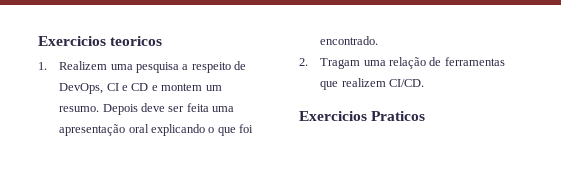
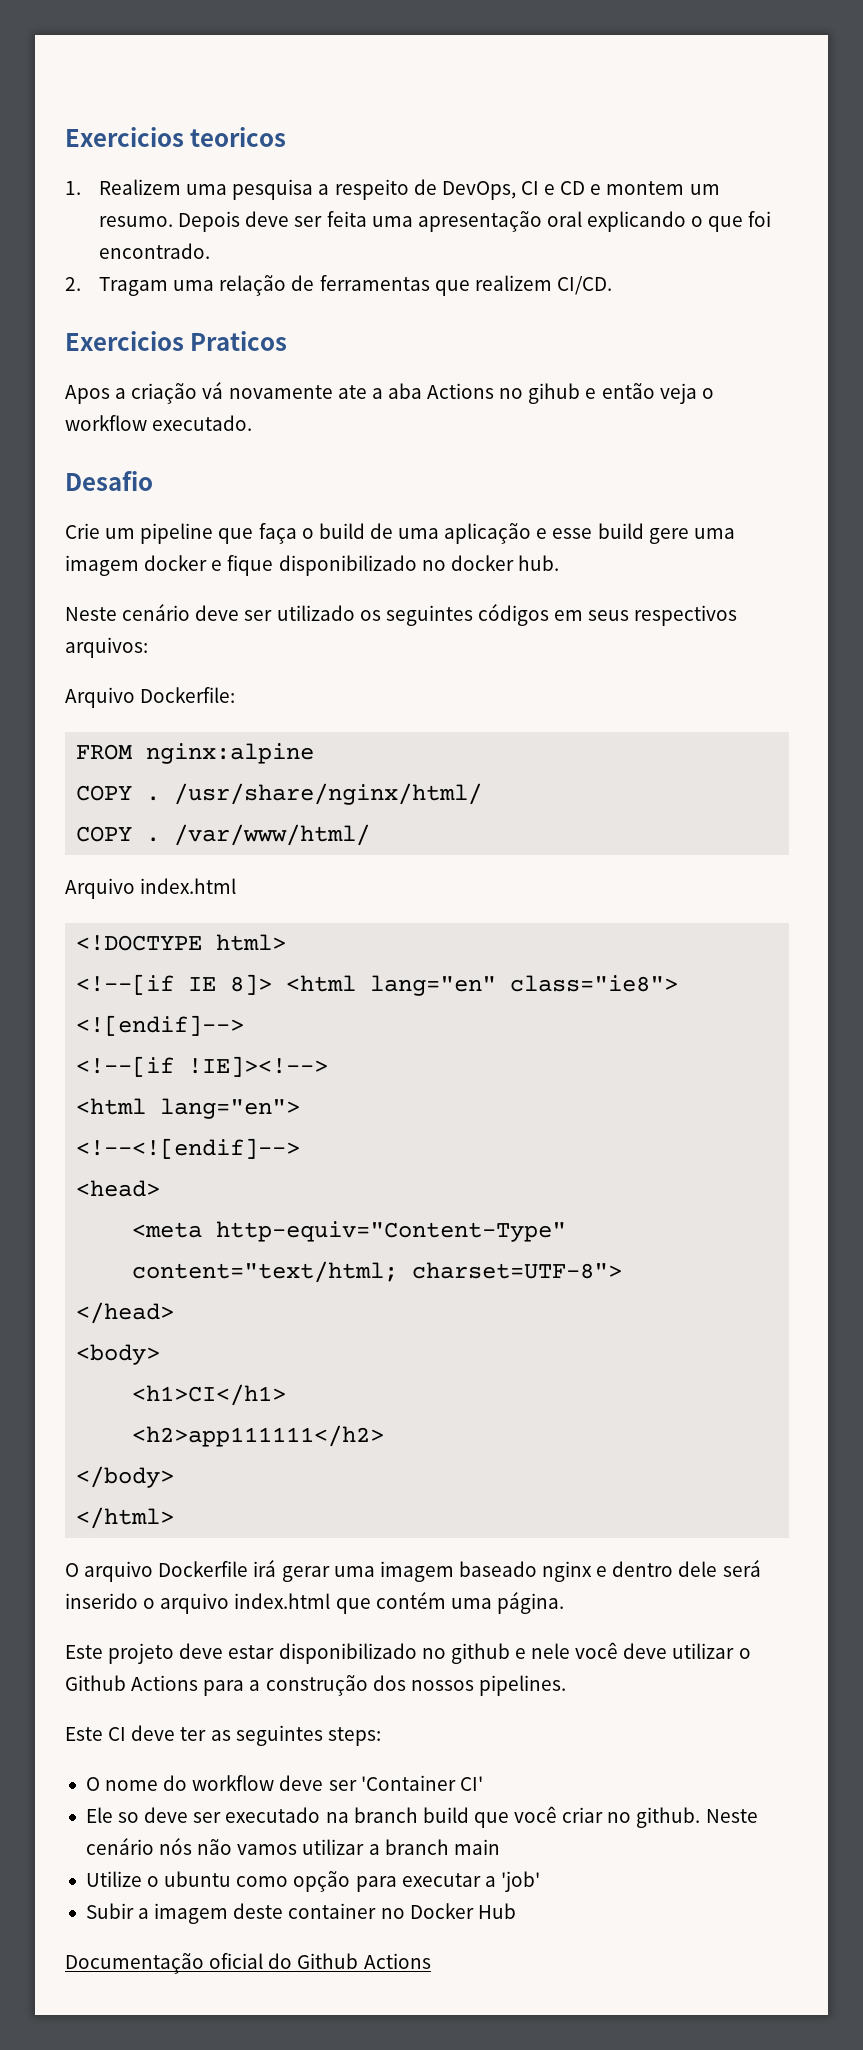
(426, 116) none -> [65,382,714,404] [65,415,253,431] [65,471,153,491] [65,523,735,544] [65,555,559,576] [65,604,738,626] [65,637,148,658] [65,687,236,708] [76,743,315,764] [76,783,483,805] [76,824,371,846] [65,878,237,899] [76,934,287,951] [76,974,679,996] [76,1015,245,1036] [76,1056,329,1077] [76,1098,301,1119] [76,1138,301,1159] [76,1180,161,1197] [132,1221,567,1242] [132,1261,623,1283] [76,1302,175,1324] [76,1344,161,1365] [132,1384,287,1406] [132,1425,385,1447] [76,1466,175,1488] [76,1507,175,1529] [65,1560,761,1582] [65,1592,564,1614] [65,1642,751,1664] [65,1675,566,1696] [65,1725,381,1746] [85,1775,483,1791] [85,1806,758,1828] [85,1838,500,1855] [85,1871,540,1892] [85,1903,516,1924] [65,1953,431,1974] // Apos a criação vá novamente ate a aba Actions no gihub e então veja o workflow executado. // Desafio // Crie um pipeline que faça o build de uma aplicação e esse build gere uma imagem docker e fique disponibilizado no docker hub. // Neste cenário deve ser utilizado os seguintes códigos em seus respectivos arquivos: // Arquivo Dockerfile: // FROM nginx:alpine // COPY . /usr/share/nginx/html/ // COPY . /var/www/html/ // Arquivo index.html // <!DOCTYPE html> // <!--[if IE 8]> <html lang="en" class="ie8"> <![endif]--> // <!--[if !IE]><!--> // <html lang="en"> // <!--<![endif]--> // <head> // <meta http-equiv="Content-Type" content="text/html; charset=UTF-8"> // </head> // <body> // <h1>CI</h1> // <h2>app111111</h2> // </body> // </html> // O arquivo Dockerfile irá gerar uma imagem baseado nginx e dentro dele será inserido o arquivo index.html que contém uma página. // Este projeto deve estar disponibilizado no github e nele você deve utilizar o Github Actions para a construção dos nossos pipelines. // Este CI deve ter as seguintes steps: // O nome do workflow deve ser 'Container CI' // Ele so deve ser executado na branch build que você criar no github. Neste cenário nós não vamos utilizar a branch main // Utilize o ubuntu como opção para executar a 'job' // Subir a imagem deste container no Docker Hub // Documentação oficial do Github Actions

